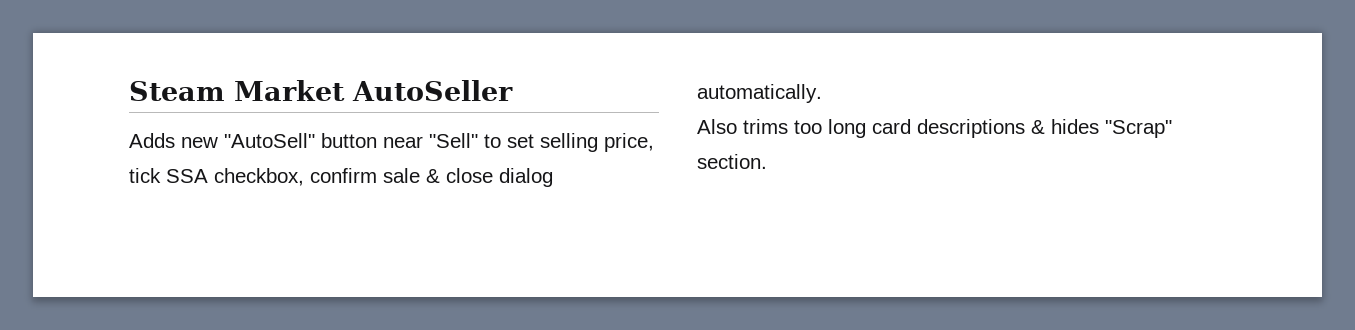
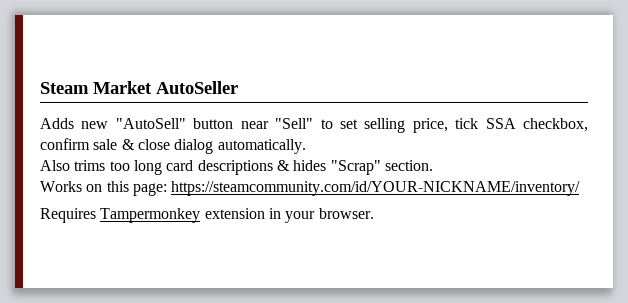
(767, 161) none -> [40,181,581,196] [40,208,374,223] // Works on this page: https://steamcommunity.com/id/YOUR-NICKNAME/inventory/ // Requires Tampermonkey extension in your browser.

